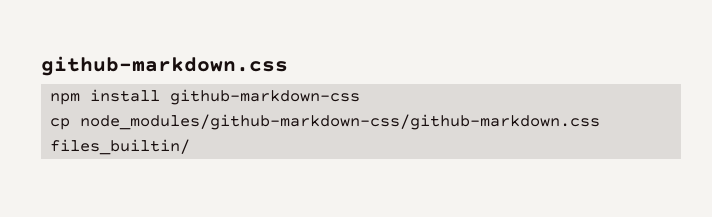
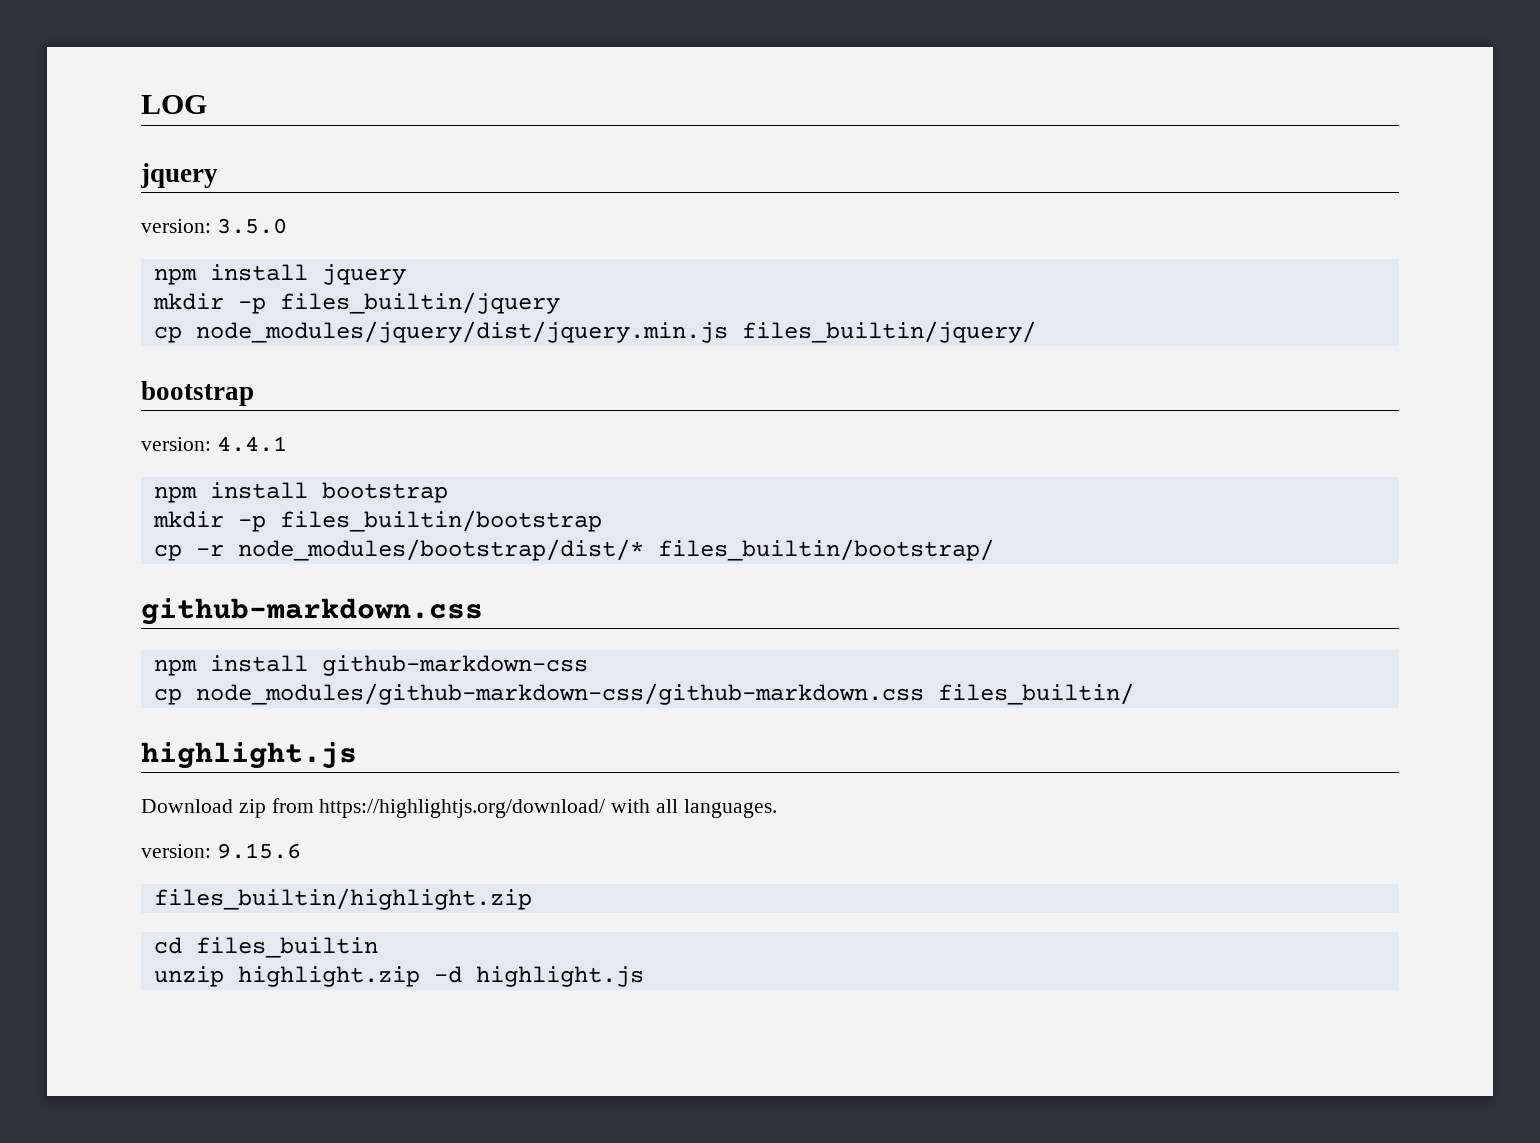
(41, 66) none -> [141,95,207,114] [140,163,218,188] [141,218,287,234] [153,264,406,285] [152,292,560,314] [153,321,1036,343] [141,381,254,406] [141,436,287,452] [153,482,448,503] [152,510,602,532] [153,539,994,561] LOG // jquery // version: 3.5.0 // npm install jquery // mkdir -p files_builtin/jquery // cp node_modules/jquery/dist/jquery.min.js files_builtin/jquery/ // bootstrap // version: 4.4.1 // npm install bootstrap // mkdir -p files_builtin/bootstrap // cp -r node_modules/bootstrap/dist/* files_builtin/bootstrap/ //
(190, 147) none -> [141,742,357,769] [141,798,777,818] [141,843,301,859] [153,888,532,910] [153,937,378,958] [153,966,644,987] // highlight.js // Download zip from https://highlightjs.org/download/ with all languages. // version: 9.15.6 // files_builtin/highlight.zip // cd files_builtin // unzip highlight.zip -d highlight.js

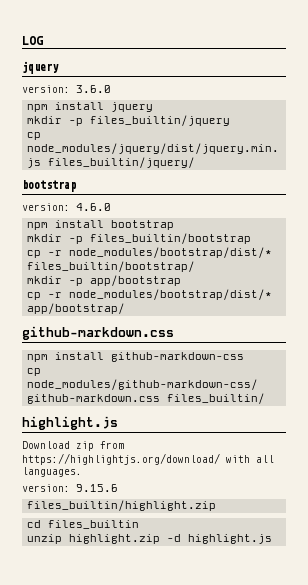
[216,218,287,234] 3.5.0 -> [76,85,111,93] 3.6.0
[216,436,287,452] 4.4.1 -> [76,203,111,211] 4.6.0
(994, 550) none -> [27,275,182,286] [27,289,273,300] [27,303,126,314] // mkdir -p app/bootstrap // cp -r node_modules/bootstrap/dist/* app/bootstrap/

